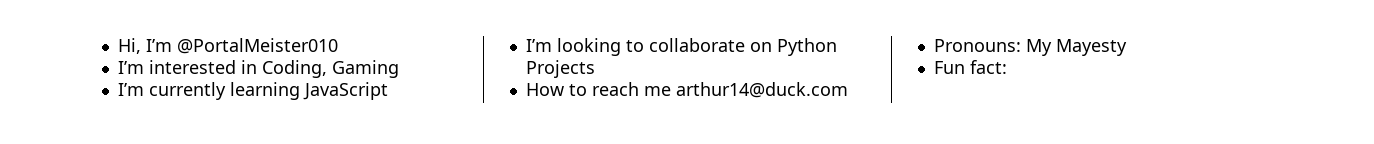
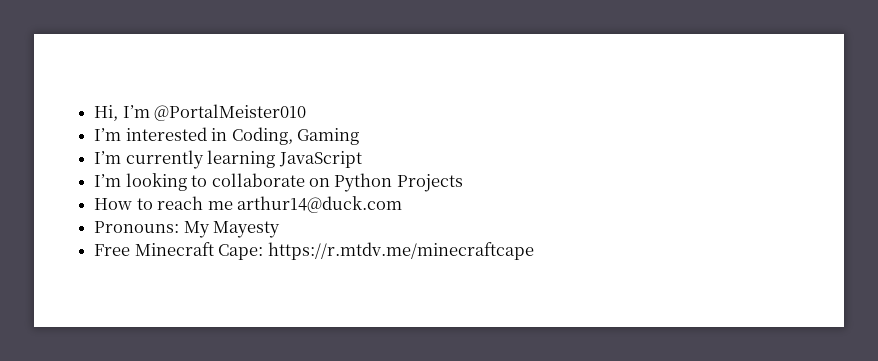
[933,60,1007,74] Fun fact: -> [94,242,534,260] Free Minecraft Cape: https://r.mtdv.me/minecraftcape

